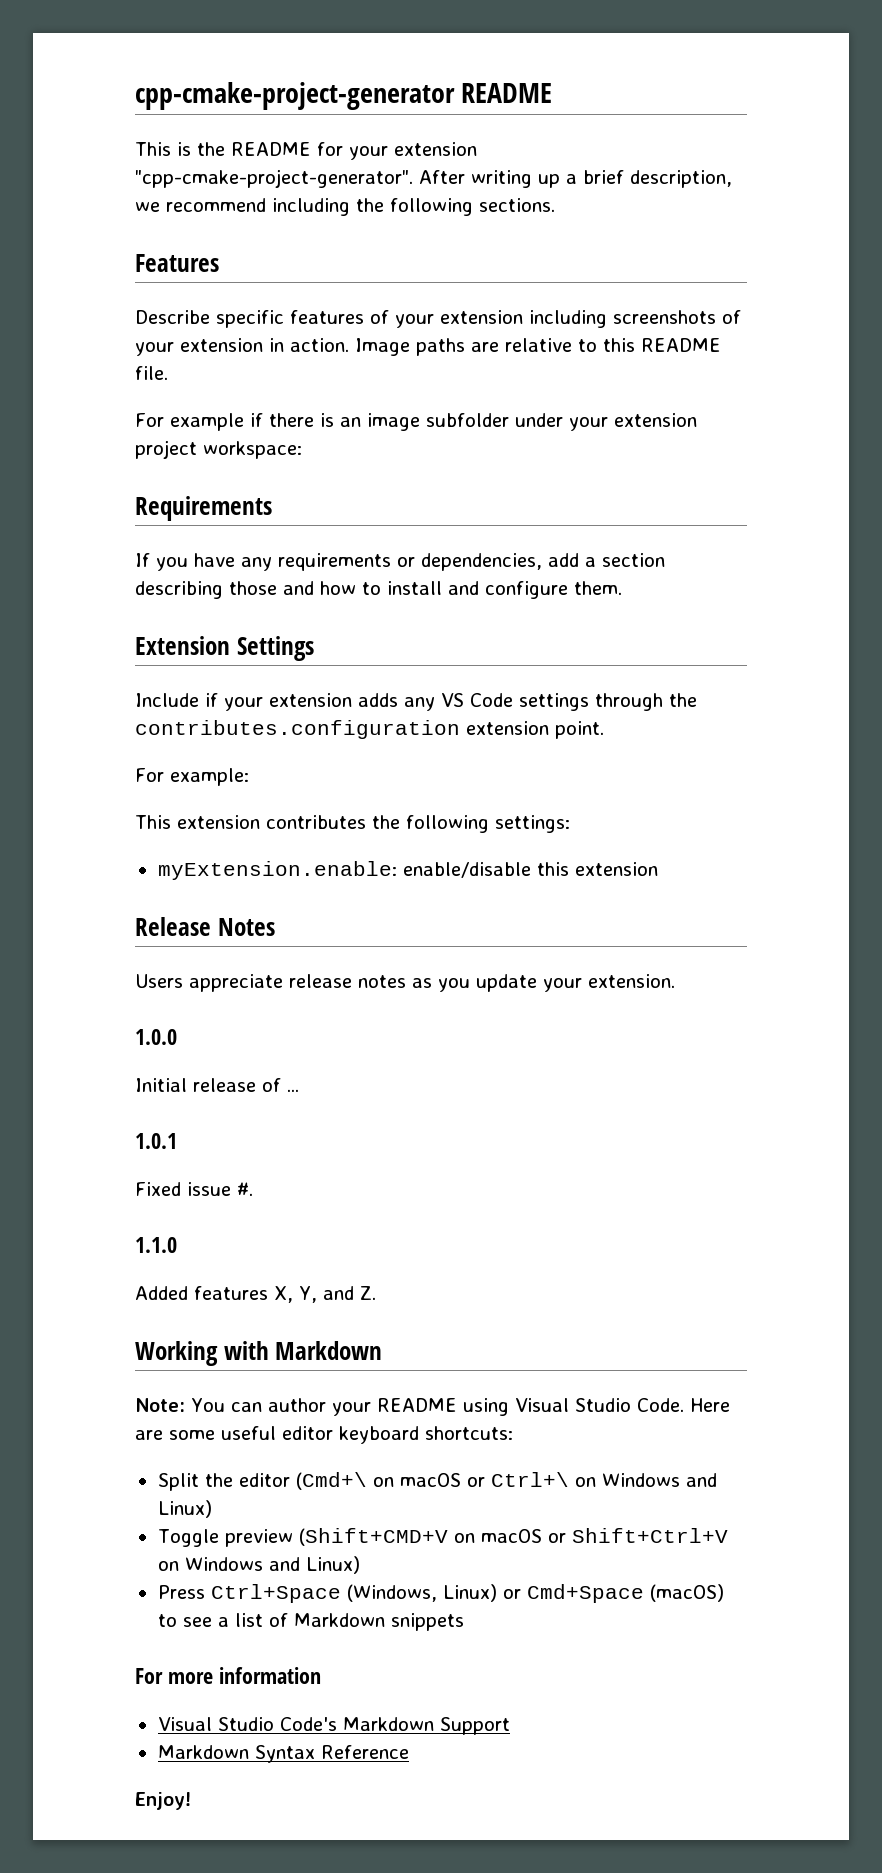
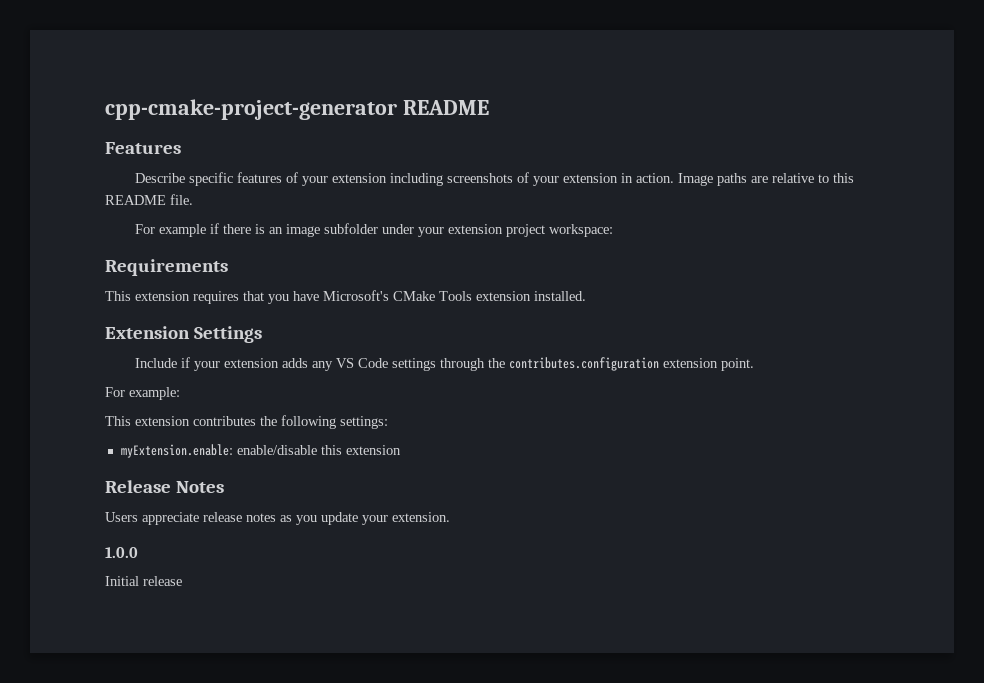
[135,142,477,160] [135,169,732,188] [135,198,555,216] // This is the README for your extension "cpp-cmake-project-generator". After writing up a brief description, we recommend including the following sections. -> (489, 107) none
[135,553,665,571] [135,581,622,599] If you have any requirements or dependencies, add a section describing those and how to install and configure them. -> [105,290,586,304] This extension requires that you have Microsoft's CMake Tools extension installed.
[262,1078,299,1092] [135,1133,177,1149] [135,1182,253,1196] [135,1237,177,1253] [135,1286,376,1303] [135,1341,383,1366] [135,1398,730,1416] [135,1426,513,1444] [157,1472,717,1491] [157,1500,212,1518] [157,1528,728,1547] [157,1556,360,1574] [157,1584,724,1603] [157,1613,464,1631] [135,1667,321,1684] [157,1717,510,1735] [157,1745,409,1763] [135,1792,191,1810] of ... // 1.0.1 // Fixed issue #. // 1.1.0 // Added features X, Y, and Z. // Working with Markdown // Note: You can author your README using Visual Studio Code. Here are some useful editor keyboard shortcuts: // Split the editor (Cmd+\ on macOS or Ctrl+\ on Windows and Linux) // Toggle preview (Shift+CMD+V on macOS or Shift+Ctrl+V on Windows and Linux) // Press Ctrl+Space (Windows, Linux) or Cmd+Space (macOS) to see a list of Markdown snippets // For more information // Visual Studio Code's Markdown Support // Markdown Syntax Reference // Enjoy! -> (182, 581) none

